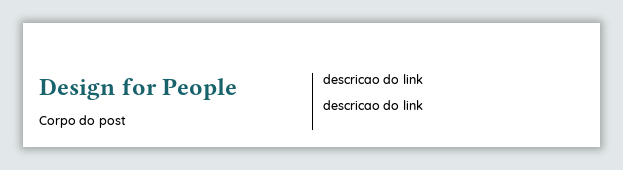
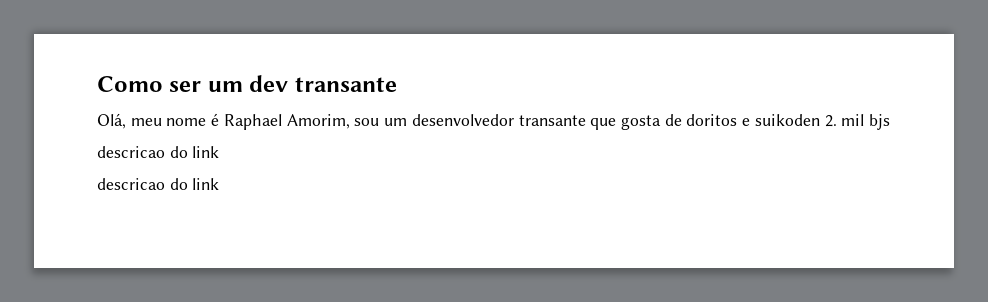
[39,78,238,100] [39,115,126,128] Design for People // Corpo do post -> [97,75,397,92] [97,113,891,130] Como ser um dev transante // Olá, meu nome é Raphael Amorim, sou um desenvolvedor transante que gosta de doritos e suikoden 2. mil bjs

